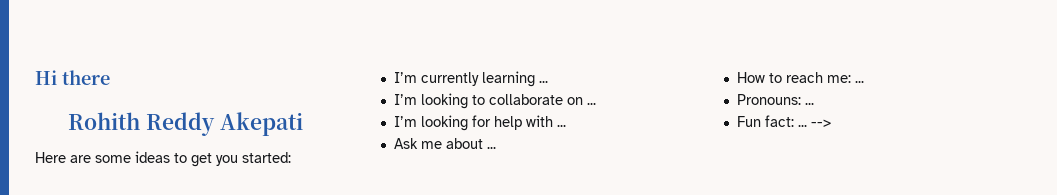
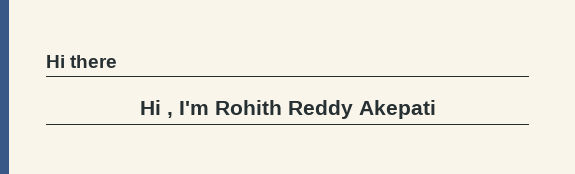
(110, 77) none -> [139,100,209,118] Hi , I'm
[35,151,291,167] [393,71,548,87] [393,93,596,109] [393,115,566,131] [393,138,496,149] [736,72,864,83] [736,94,814,105] [736,115,831,127] // Here are some ideas to get you started: // I’m currently learning ... // I’m looking to collaborate on ... // I’m looking for help with ... // Ask me about ... // How to reach me: ... // Pronouns: ... // Fun fact: ... --> -> (436, 109) none

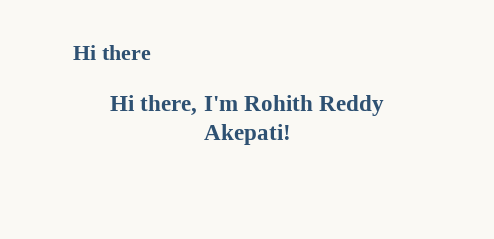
[166,112,173,118] , -> [140,95,198,116] there,
[358,100,436,119] Akepati -> [203,124,291,145] Akepati!

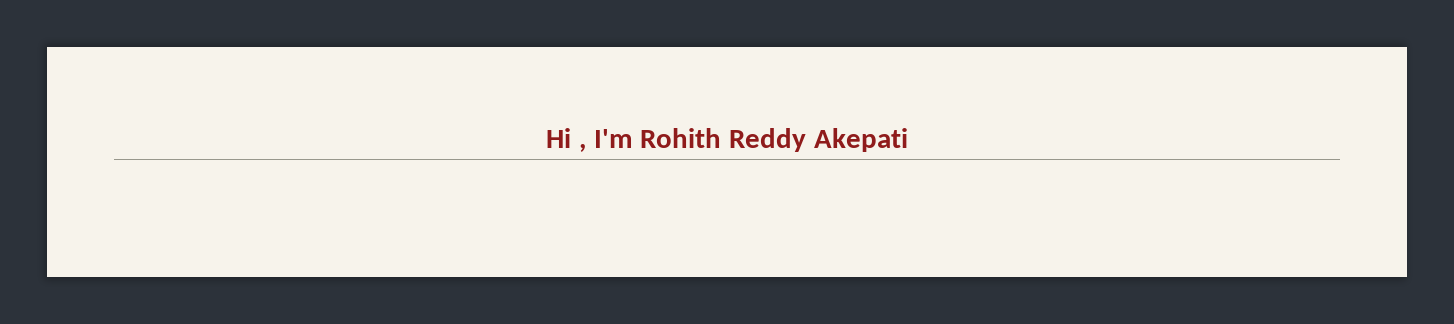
[73,45,151,60] [110,95,198,116] Hi there // Hi there, -> [545,128,586,152] Hi ,
[203,124,291,145] Akepati! -> [814,128,909,152] Akepati

